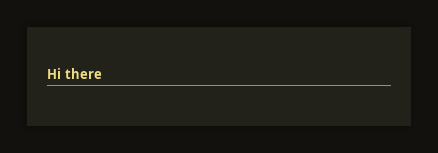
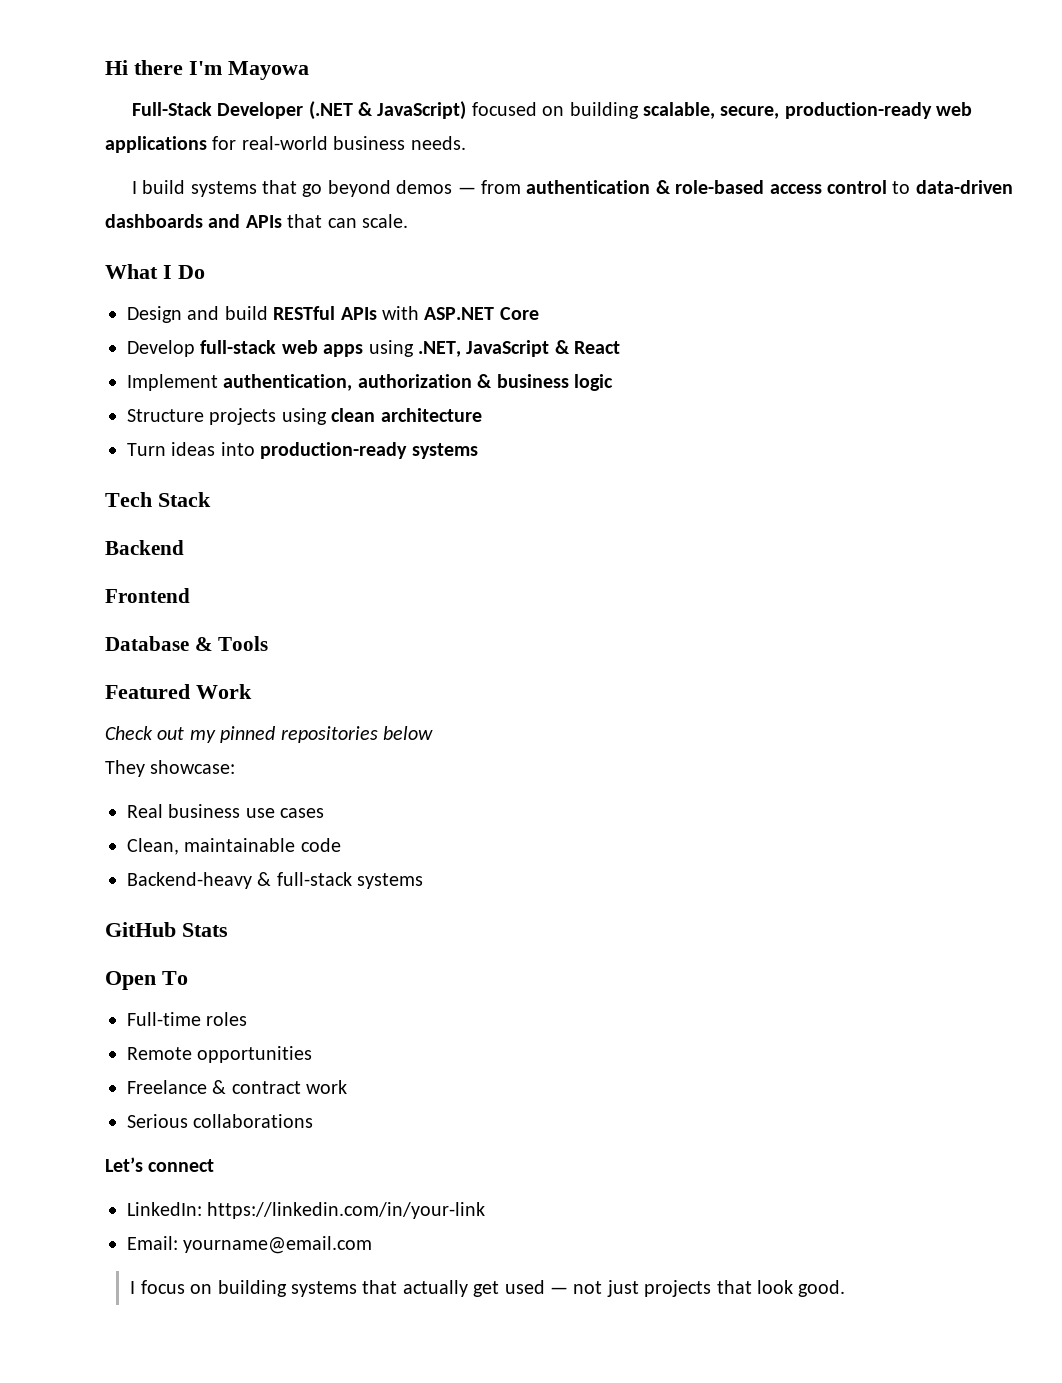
(102, 73) none -> [189,61,309,80] [131,101,973,120] [105,136,466,153] [131,180,1013,197] [105,214,408,228] [105,264,205,279] [127,306,539,323] [127,340,621,357] [127,374,613,391] [127,408,482,425] [127,442,478,459] [105,492,211,507] [105,540,184,555] [105,588,190,603] [105,636,269,651] [105,684,252,699] [105,726,433,743] [105,760,236,777] [127,804,325,818] [127,838,341,855] [127,872,424,889] [105,922,228,937] [105,971,188,990] [127,1012,248,1026] [127,1046,313,1063] [127,1080,348,1094] [127,1114,314,1128] [105,1157,215,1172] [127,1202,486,1219] [127,1236,373,1254] [130,1280,846,1297] I'm Mayowa // Full-Stack Developer (.NET & JavaScript) focused on building scalable, secure, production-ready web applications for real-world business needs. // I build systems that go beyond demos — from authentication & role-based access control to data-driven dashboards and APIs that can scale. // What I Do // Design and build RESTful APIs with ASP.NET Core // Develop full-stack web apps using .NET, JavaScript & React // Implement authentication, authorization & business logic // Structure projects using clean architecture // Turn ideas into production-ready systems // Tech Stack // Backend // Frontend // Database & Tools // Featured Work // Check out my pinned repositories below // They showcase: // Real business use cases // Clean, maintainable code // Backend-heavy & full-stack systems // GitHub Stats // Open To // Full-time roles // Remote opportunities // Freelance & contract work // Serious collaborations // Let’s connect // LinkedIn: https://linkedin.com/in/your-link // Email: yourname@email.com // I focus on building systems that actually get used — not just projects that look good.

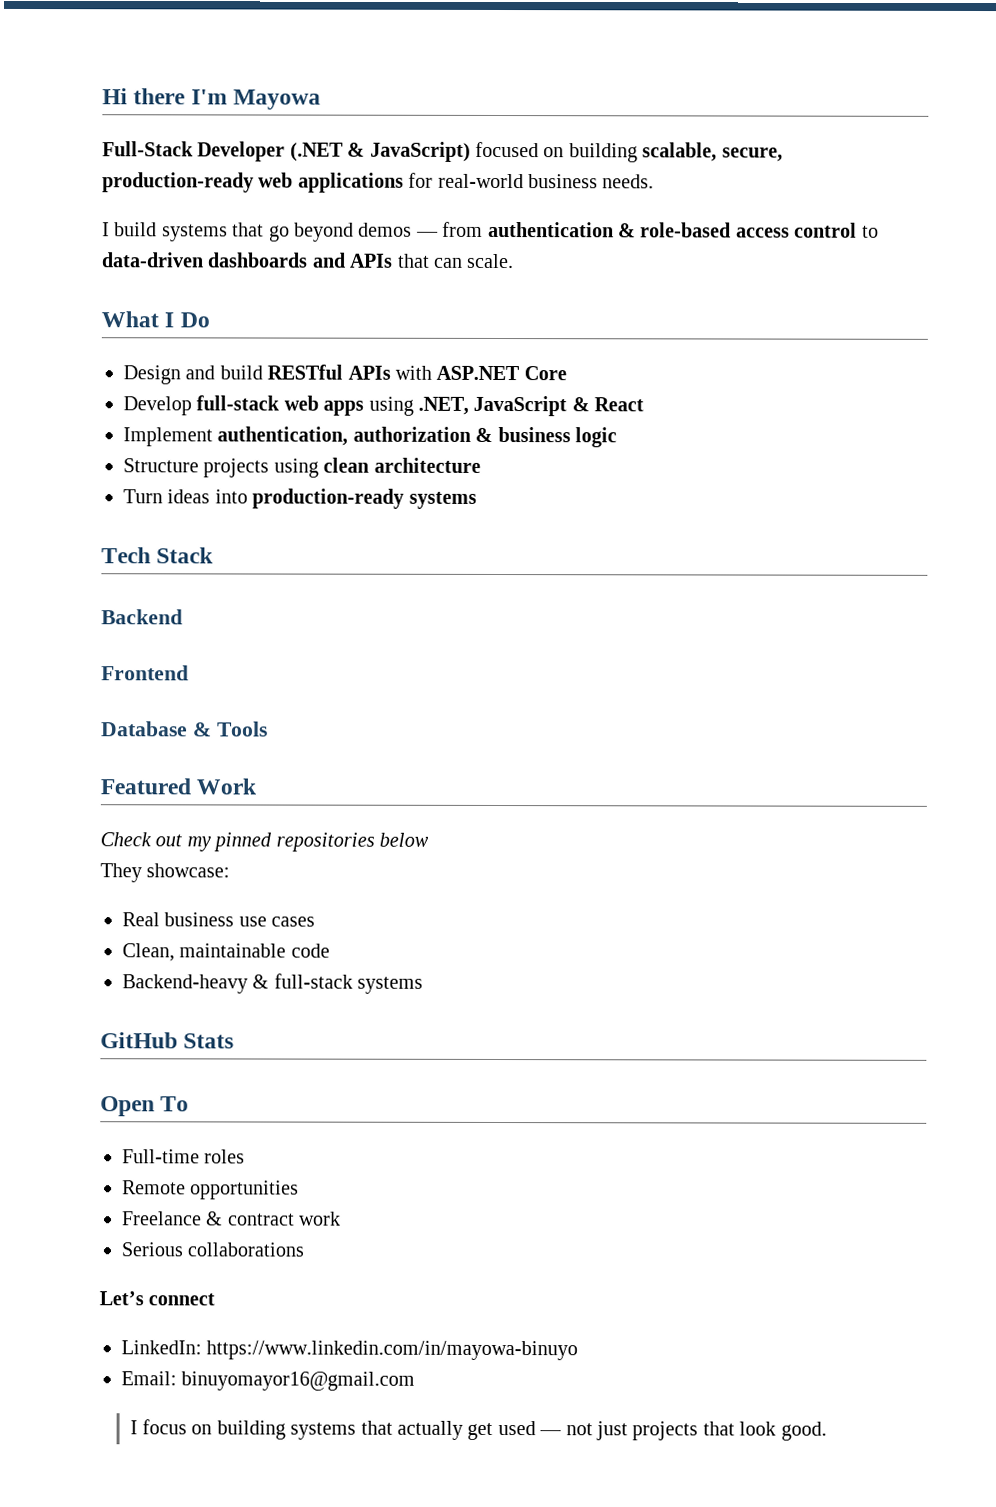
[207,1202,486,1219] https://linkedin.com/in/your-link -> [206,1340,579,1361] https://www.linkedin.com/in/mayowa-binuyo
[183,1236,373,1254] yourname@email.com -> [181,1371,416,1391] binuyomayor16@gmail.com

